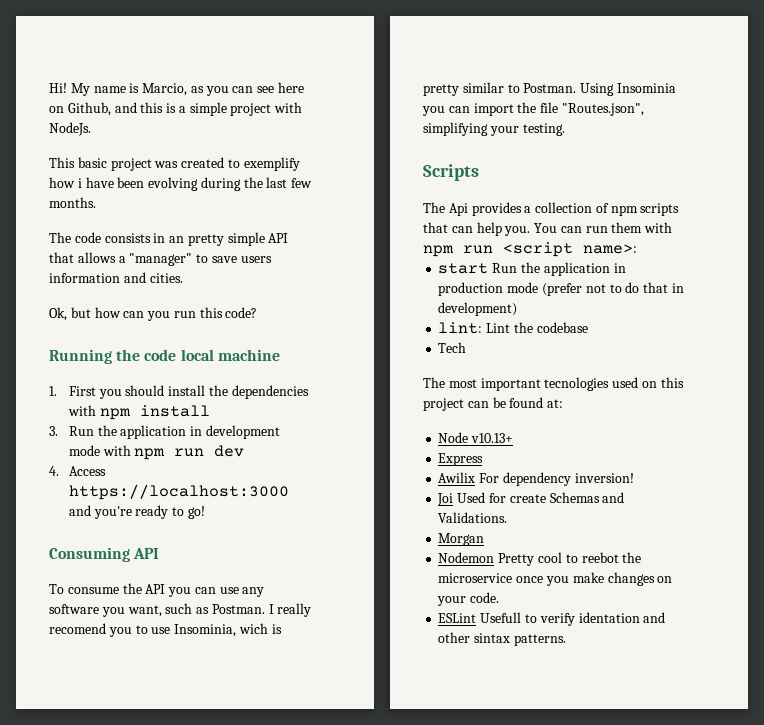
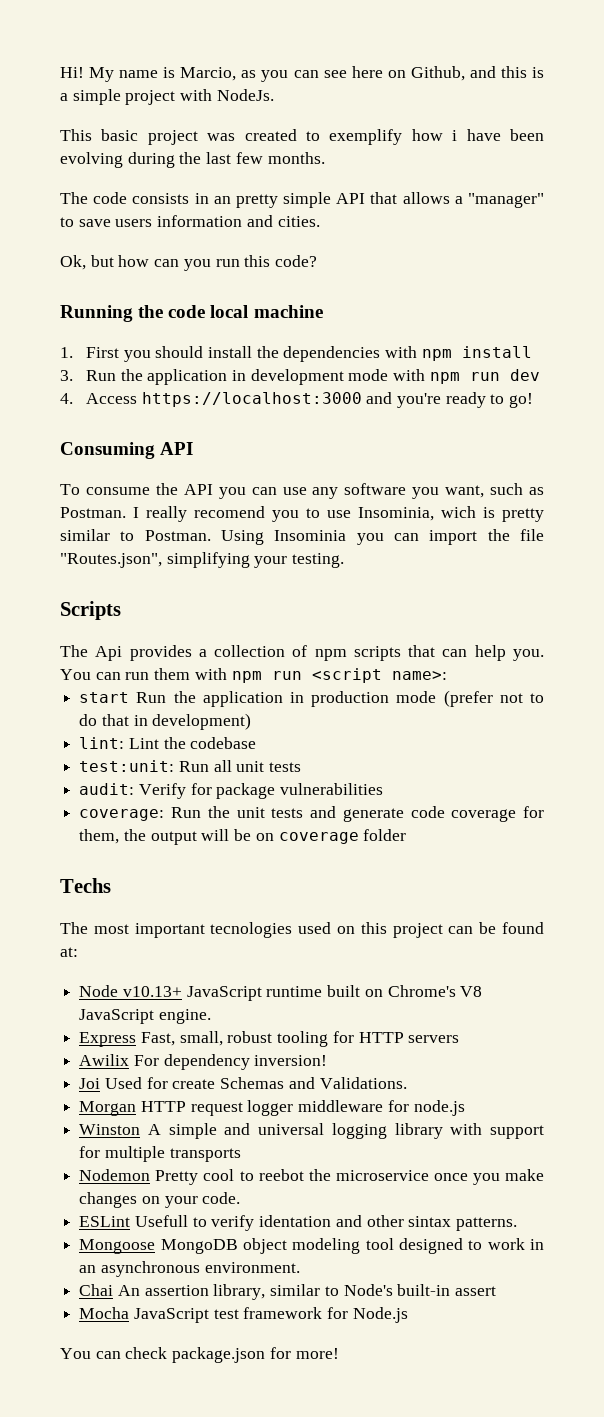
[438,342,467,353] Tech -> [79,760,302,772] [79,783,384,799] [79,806,544,822] [79,829,407,845] [60,878,111,893] test:unit: Run all unit tests // audit: Verify for package vulnerabilities // coverage: Run the unit tests and generate code coverage for them, the output will be on coverage folder // Techs
[438,453,484,466] // Express -> [186,985,483,1001] [79,1009,211,1024] [79,1031,460,1047] JavaScript runtime built on Chrome's V8 JavaScript engine. // Express Fast, small, robust tooling for HTTP servers
(485, 539) none -> [140,1100,465,1116] [79,1123,544,1139] [79,1146,241,1162] HTTP request logger middleware for node.js // Winston A simple and universal logging library with support for multiple transports
(566, 640) none -> [79,1238,544,1254] [79,1261,300,1277] [79,1284,497,1300] [79,1307,408,1323] [60,1347,339,1363] // Mongoose MongoDB object modeling tool designed to work in an asynchronous environment. // Chai An assertion library, similar to Node's built-in assert // Mocha JavaScript test framework for Node.js // You can check package.json for more!

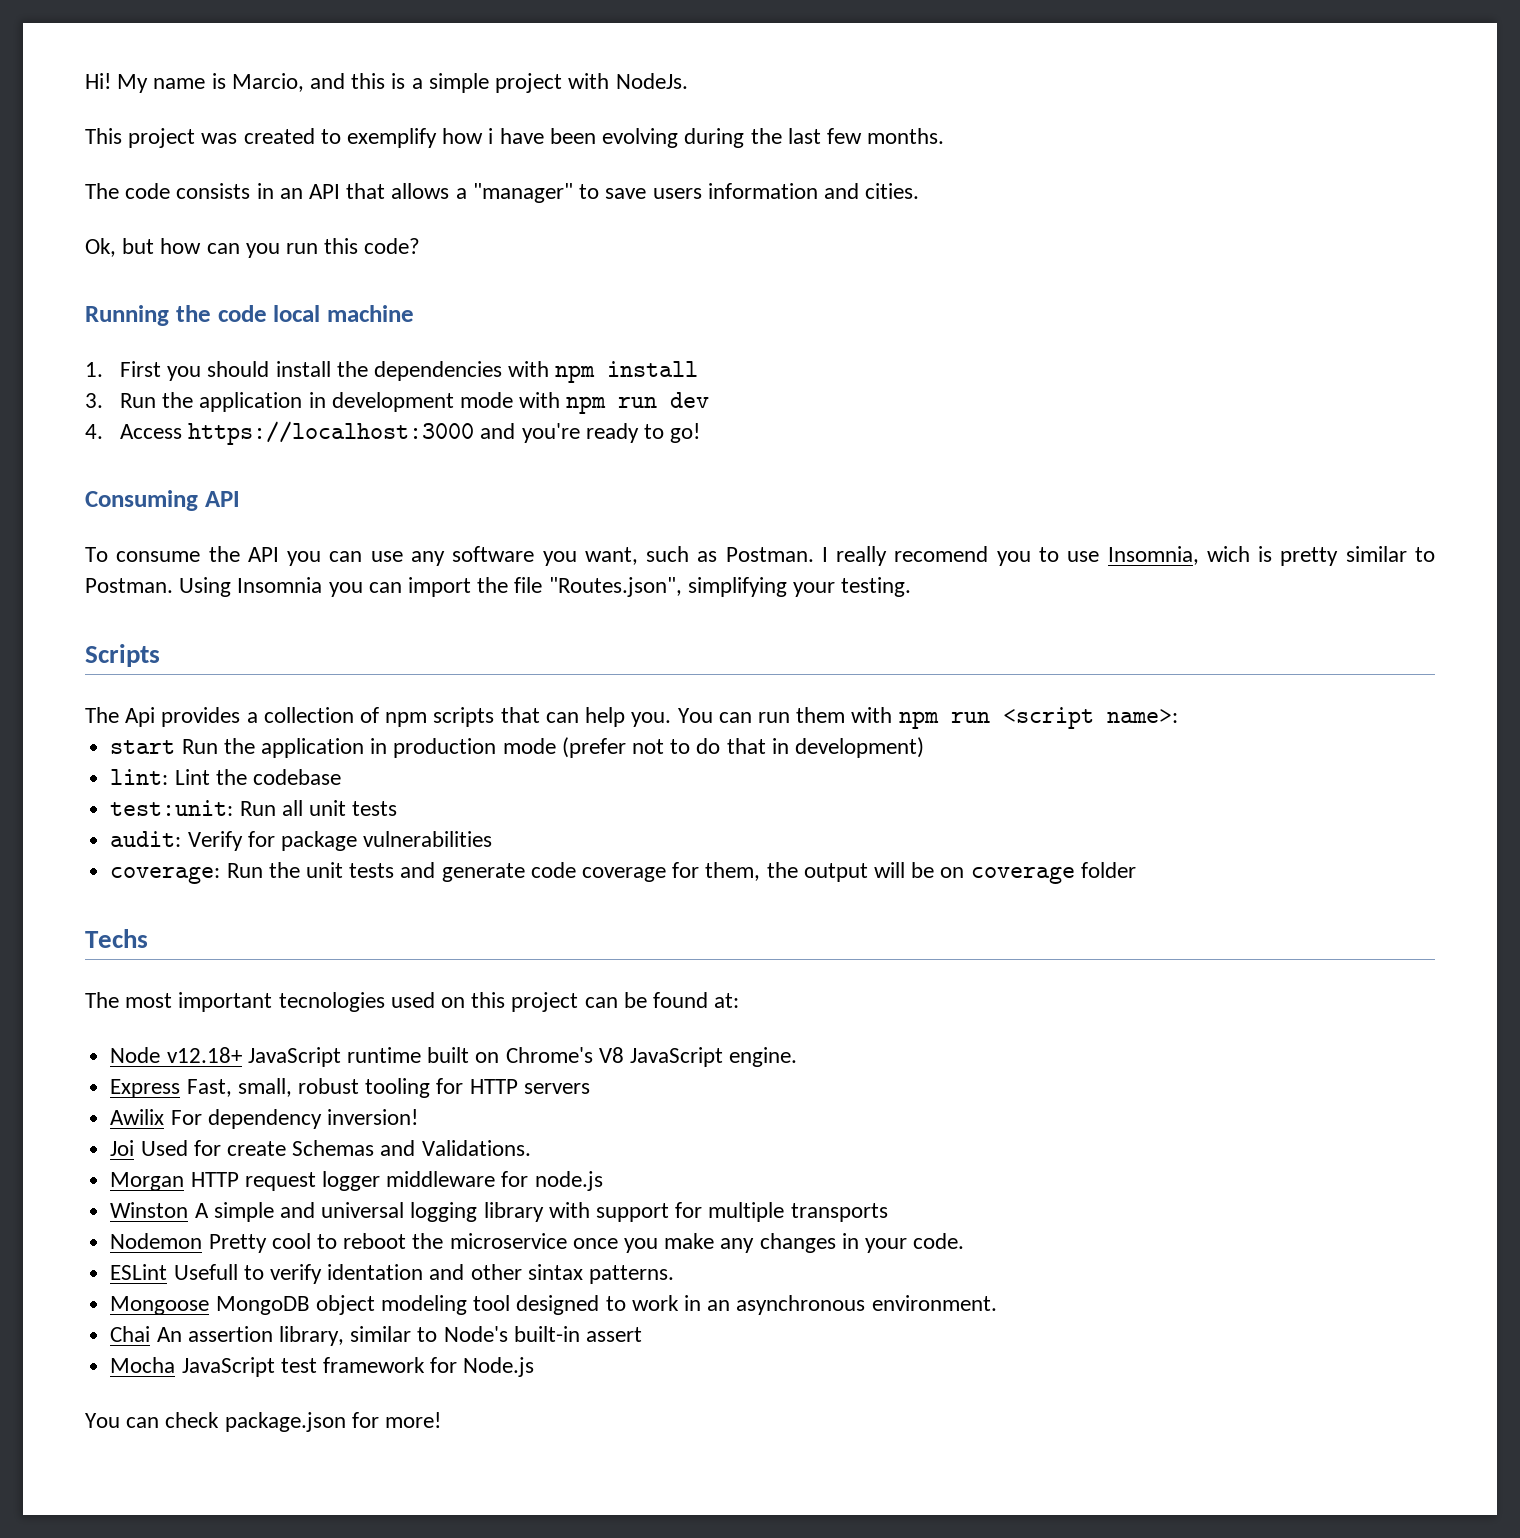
[241,66,465,82] as you can see here on Github, -> (304, 82) none
[101,129,139,141] basic -> (122, 136) none
[235,192,332,208] pretty simple -> (303, 193) none
[358,507,434,521] Insominia, -> [1107,546,1199,565] Insomnia,
[274,530,347,541] Insominia -> [237,577,323,593] Insomnia
[122,986,182,997] v10.13+ -> [166,1047,242,1063] v12.18+
[258,1169,304,1181] reebot -> [343,1233,407,1249] reboot
[79,1192,160,1208] changes on -> [720,1233,859,1253] any changes in

